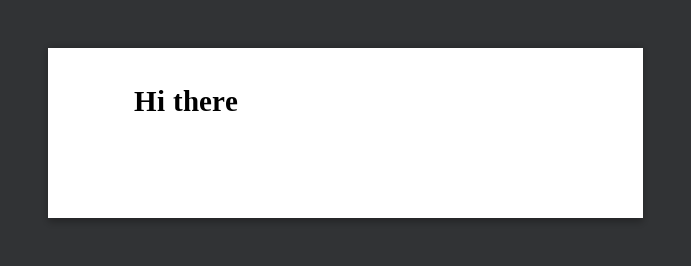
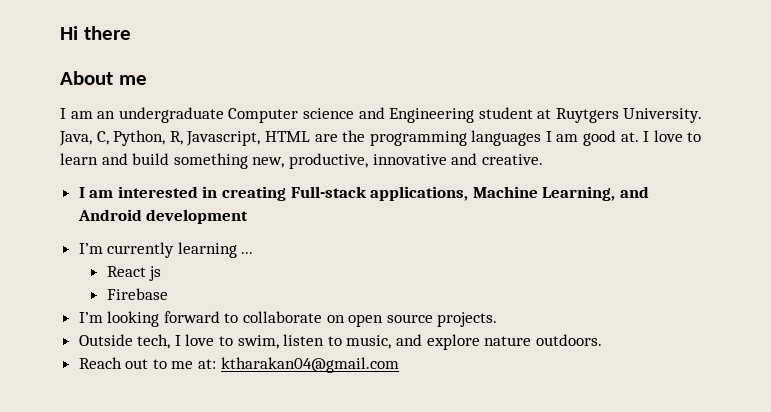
(238, 100) none -> [60,71,147,85] [60,107,703,123] [59,130,702,146] [60,153,543,169] [78,186,650,201] [77,209,249,224] [78,242,254,258] [106,266,162,281] [106,288,168,300] [78,311,498,327] [78,334,602,350] [78,357,399,373] // About me // I am an undergraduate Computer science and Engineering student at Ruytgers University. Java, C, Python, R, Javascript, HTML are the programming languages I am good at. I love to learn and build something new, productive, innovative and creative. // I am interested in creating Full-stack applications, Machine Learning, and Android development // I’m currently learning ... // React js // Firebase // I’m looking forward to collaborate on open source projects. // Outside tech, I love to swim, listen to music, and explore nature outdoors. // Reach out to me at: ktharakan04@gmail.com

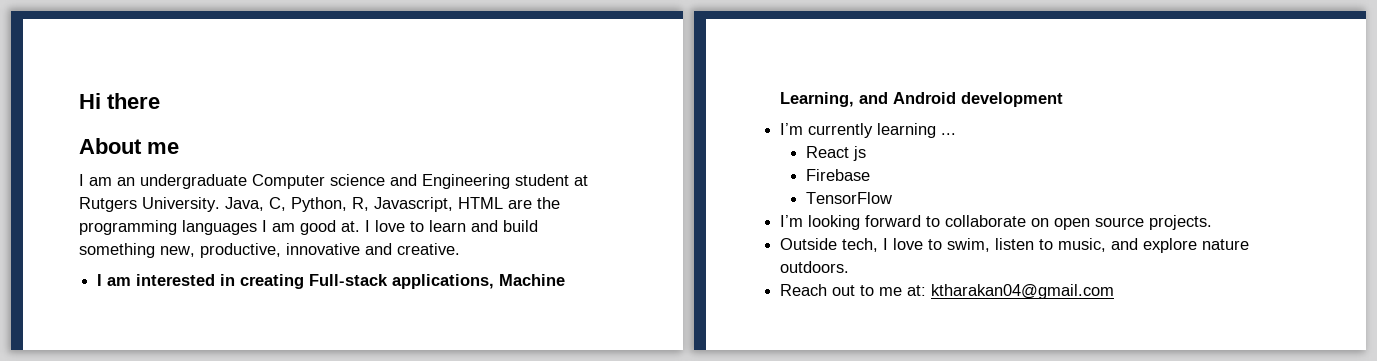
[555,108,619,123] Ruytgers -> [79,197,137,212] Rutgers
(168, 294) none -> [805,192,892,204] // TensorFlow

